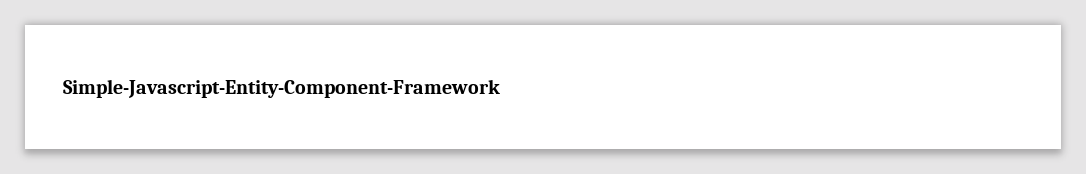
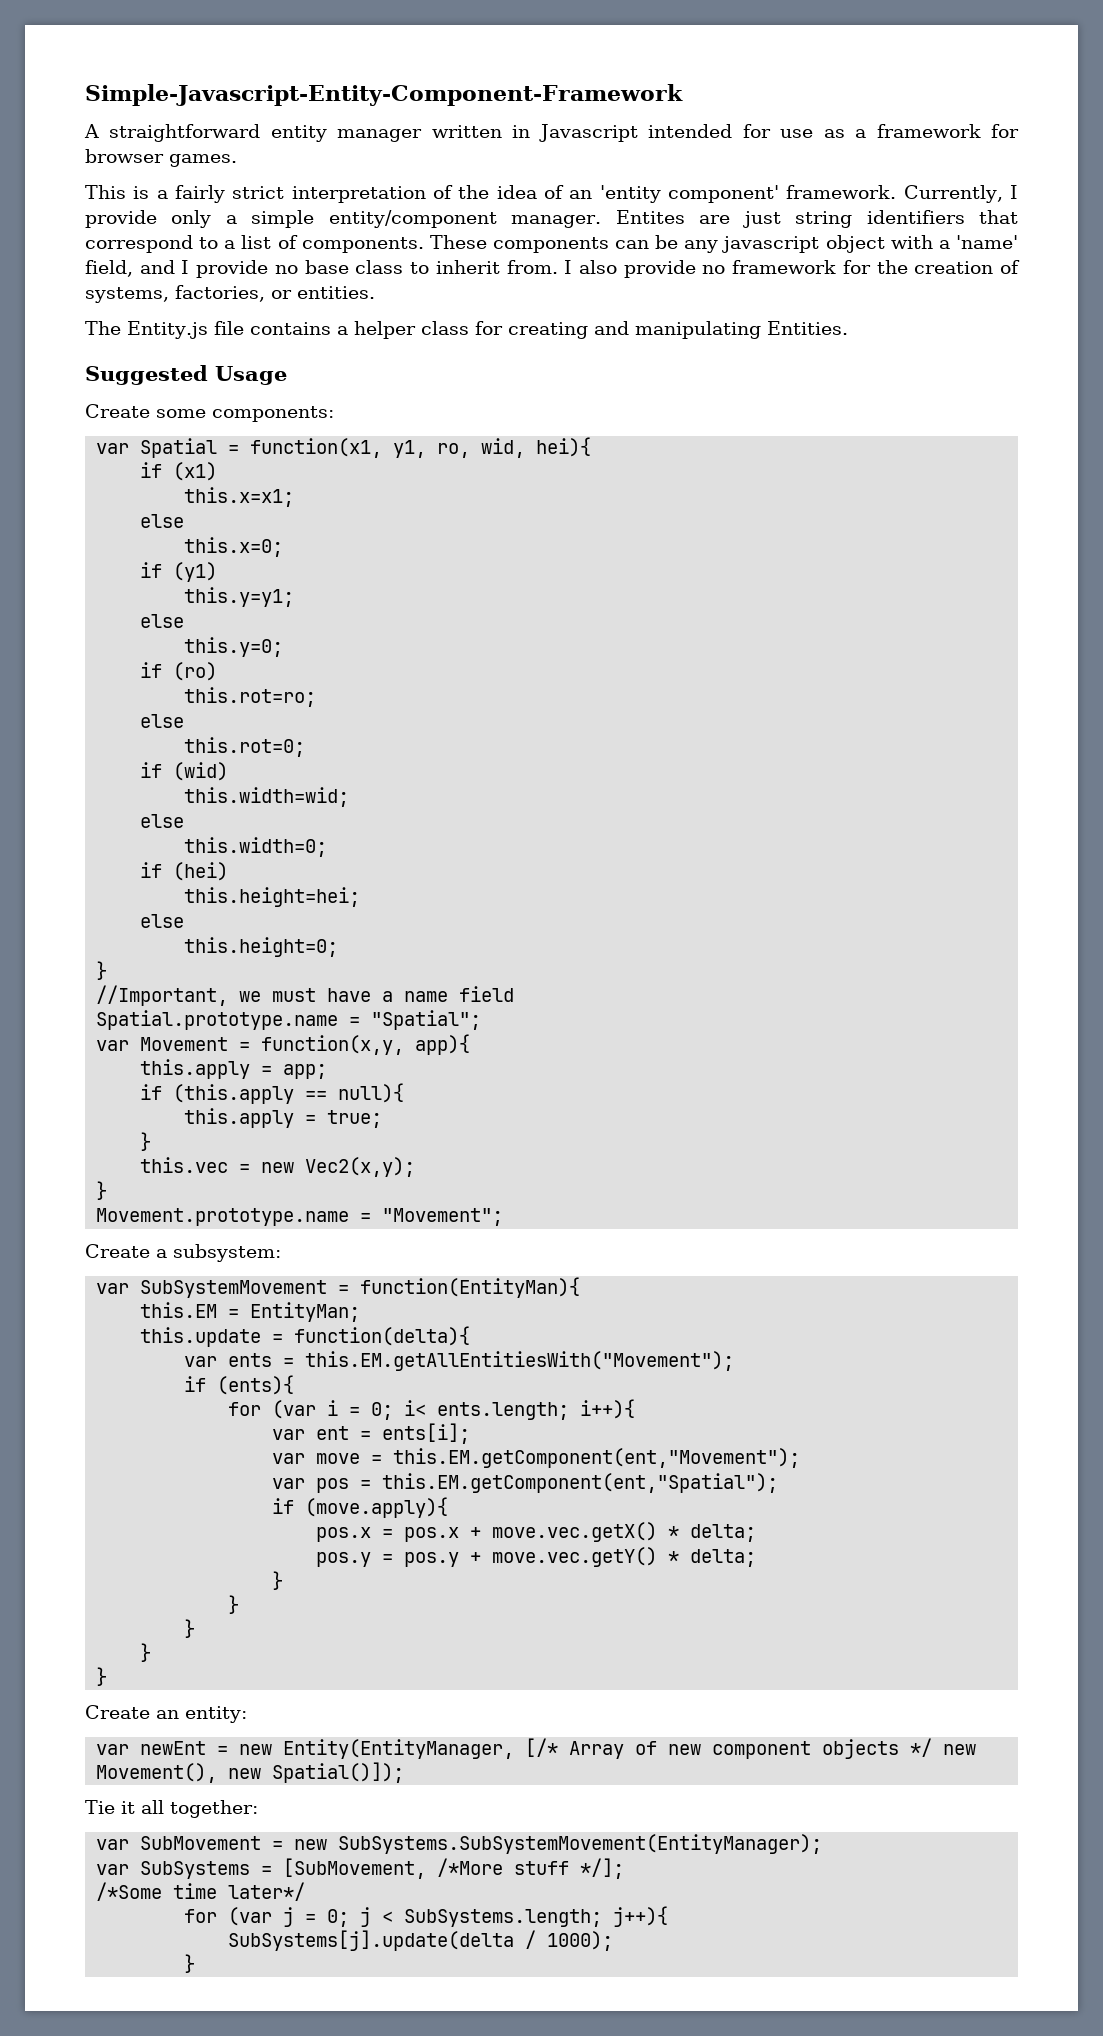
(500, 88) none -> [84,124,1019,142] [85,149,237,167] [85,185,1019,203] [85,210,1019,228] [85,235,1018,253] [85,260,1020,278] [85,285,375,303] [85,321,848,339] [85,365,287,385] [85,404,334,422] [96,437,592,458] [140,462,218,481] [184,487,295,507] [140,514,185,528] [184,537,284,557] [140,562,218,582] [184,587,295,607] [140,614,185,628] [184,637,284,657] [140,662,218,681] [184,687,317,707] [140,714,185,728] [184,737,306,757] [140,762,229,781] [184,787,350,807] [140,814,185,828] [184,837,328,857] [140,862,229,881] [184,887,361,907] [140,914,185,928] [184,937,339,957] [96,961,108,980] [96,985,515,1006] [96,1010,482,1030] [96,1034,471,1055] [140,1059,328,1079] [140,1083,405,1104] [184,1108,383,1128] [140,1132,152,1151] [140,1157,416,1177] [96,1181,108,1200] [96,1208,504,1226] [85,1244,281,1262] [96,1277,581,1298] [140,1302,361,1322] [140,1326,471,1347] [184,1351,735,1371] [184,1375,295,1395] [228,1399,636,1420] [272,1423,471,1444] [272,1448,801,1468] [272,1473,779,1493] [272,1497,449,1518] [316,1522,757,1542] [316,1547,757,1567] [272,1571,284,1590] [228,1595,240,1614] [184,1619,196,1638] [140,1643,152,1662] [96,1667,108,1686] [85,1705,247,1723] [96,1738,977,1759] [96,1762,405,1783] [85,1800,258,1818] [96,1834,823,1854] [96,1858,625,1879] [96,1882,306,1901] [184,1906,669,1927] [228,1930,614,1951] [184,1954,196,1973] // A straightforward entity manager written in Javascript intended for use as a framework for browser games. // This is a fairly strict interpretation of the idea of an 'entity component' framework. Currently, I provide only a simple entity/component manager. Entites are just string identifiers that correspond to a list of components. These components can be any javascript object with a 'name' field, and I provide no base class to inherit from. I also provide no framework for the creation of systems, factories, or entities. // The Entity.js file contains a helper class for creating and manipulating Entities. // Suggested Usage // Create some components: // var Spatial = function(x1, y1, ro, wid, hei){ // if (x1) // this.x=x1; // else // this.x=0; // if (y1) // this.y=y1; // else // this.y=0; // if (ro) // this.rot=ro; // else // this.rot=0; // if (wid) // this.width=wid; // else // this.width=0; // if (hei) // this.height=hei; // else // this.height=0; // } // //Important, we must have a name field // Spatial.prototype.name = "Spatial"; // var Movement = function(x,y, app){ // this.apply = app; // if (this.apply == null){ // this.apply = true; // } // this.vec = new Vec2(x,y); // } // Movement.prototype.name = "Movement"; // Create a subsystem: // var SubSystemMovement = function(EntityMan){ // this.EM = EntityMan; // this.update = function(delta){ // var ents = this.EM.getAllEntitiesWith("Movement"); // if (ents){ // for (var i = 0; i< ents.length; i++){ // var ent = ents[i]; // var move = this.EM.getComponent(ent,"Movement"); // var pos = this.EM.getComponent(ent,"Spatial"); // if (move.apply){ // pos.x = pos.x + move.vec.getX() * delta; // pos.y = pos.y + move.vec.getY() * delta; // } // } // } // } // } // Create an entity: // var newEnt = new Entity(EntityManager, [/* Array of new component objects */ new Movement(), new Spatial()]); // Tie it all together: // var SubMovement = new SubSystems.SubSystemMovement(EntityManager); // var SubSystems = [SubMovement, /*More stuff */]; // /*Some time later*/ // for (var j = 0; j < SubSystems.length; j++){ // SubSystems[j].update(delta / 1000); // }

